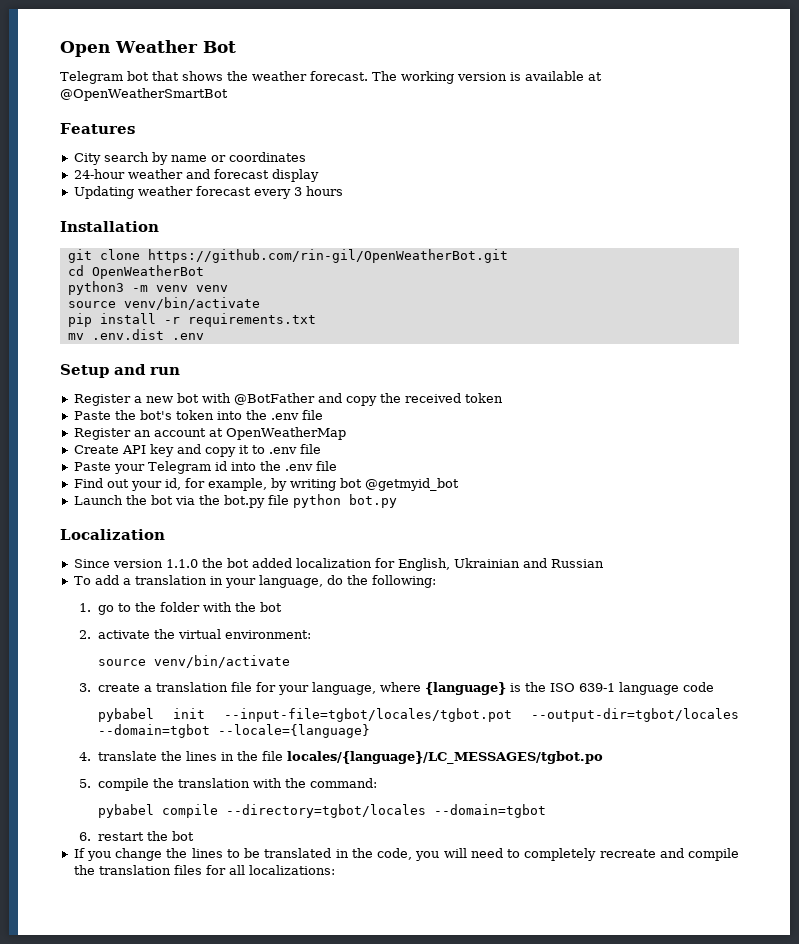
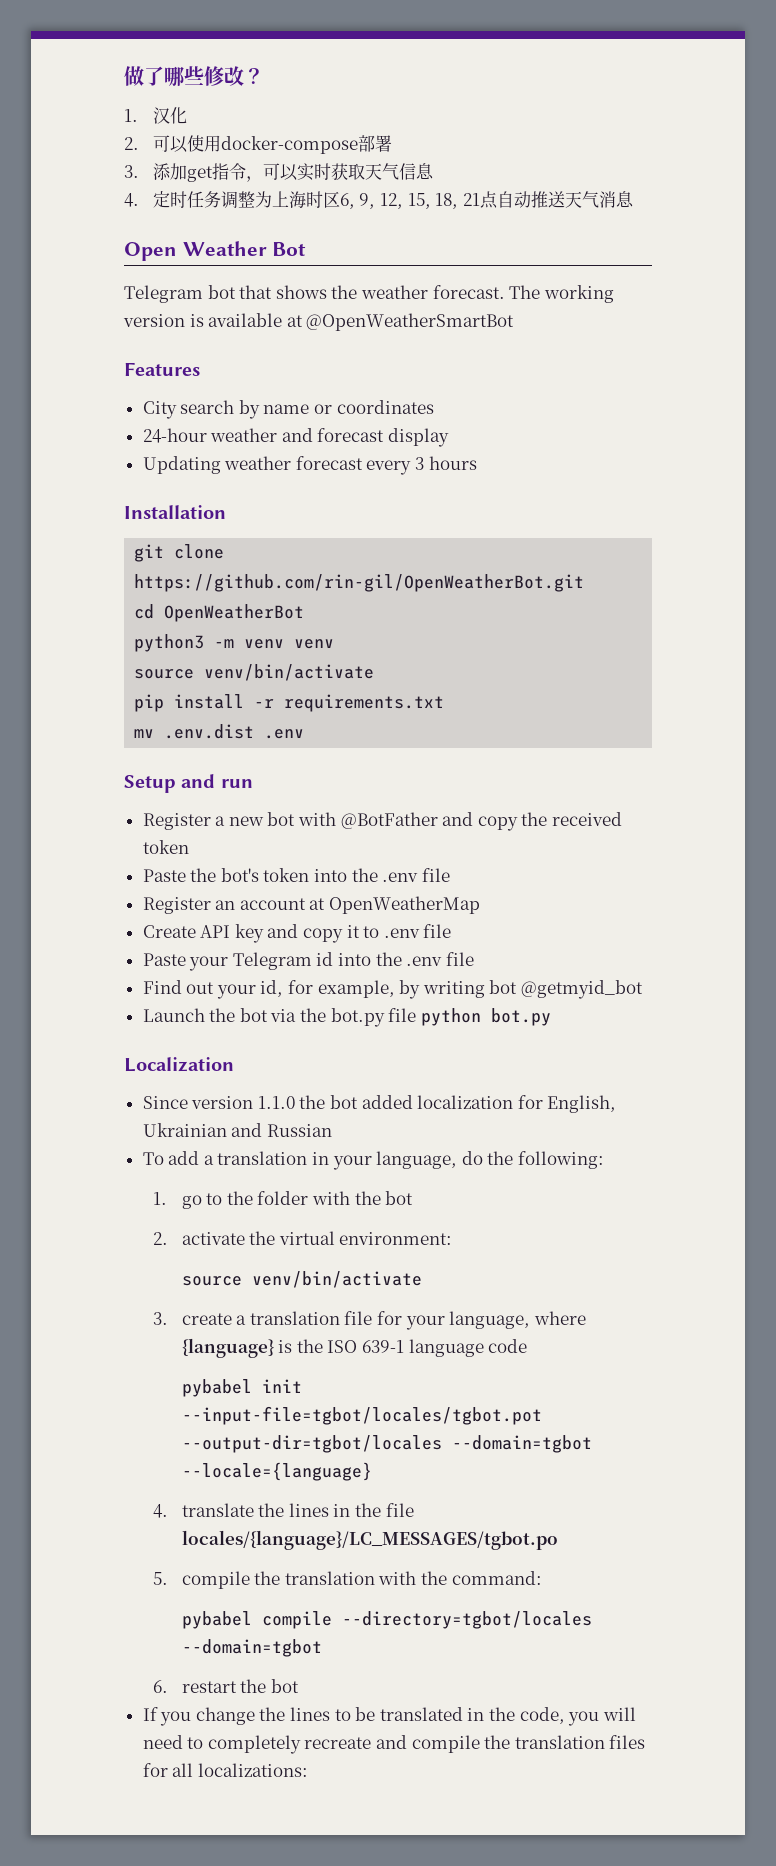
(60, 49) none -> [124,66,264,86] [124,107,187,124] [124,135,392,154] [124,163,434,182] [124,191,634,209] 做了哪些修改？ // 1.汉化 // 2.可以使用docker-compose部署 // 3.添加get指令，可以实时获取天气信息 // 4.定时任务调整为上海时区6, 9, 12, 15, 18, 21点自动推送天气消息 //

